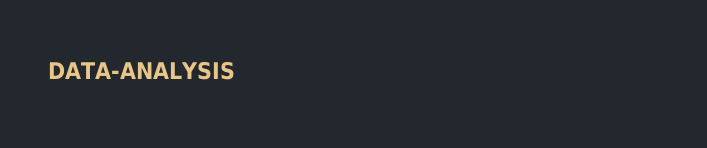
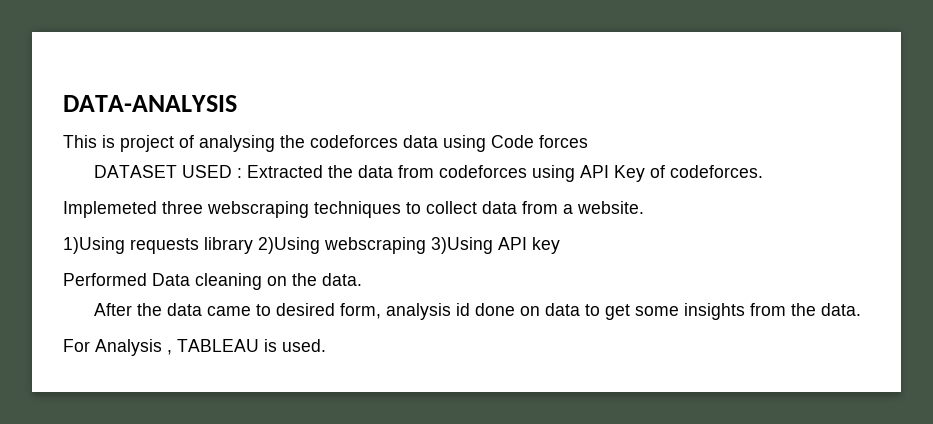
(235, 70) none -> [63,135,588,152] [93,165,763,182] [63,201,644,218] [63,237,560,254] [63,273,362,290] [93,303,861,320] [63,339,326,356] // This is project of analysing the codeforces data using Code forces // DATASET USED : Extracted the data from codeforces using API Key of codeforces. // Implemeted three webscraping techniques to collect data from a website. // 1)Using requests library 2)Using webscraping 3)Using API key // Performed Data cleaning on the data. // After the data came to desired form, analysis id done on data to get some insights from the data. // For Analysis , TABLEAU is used.

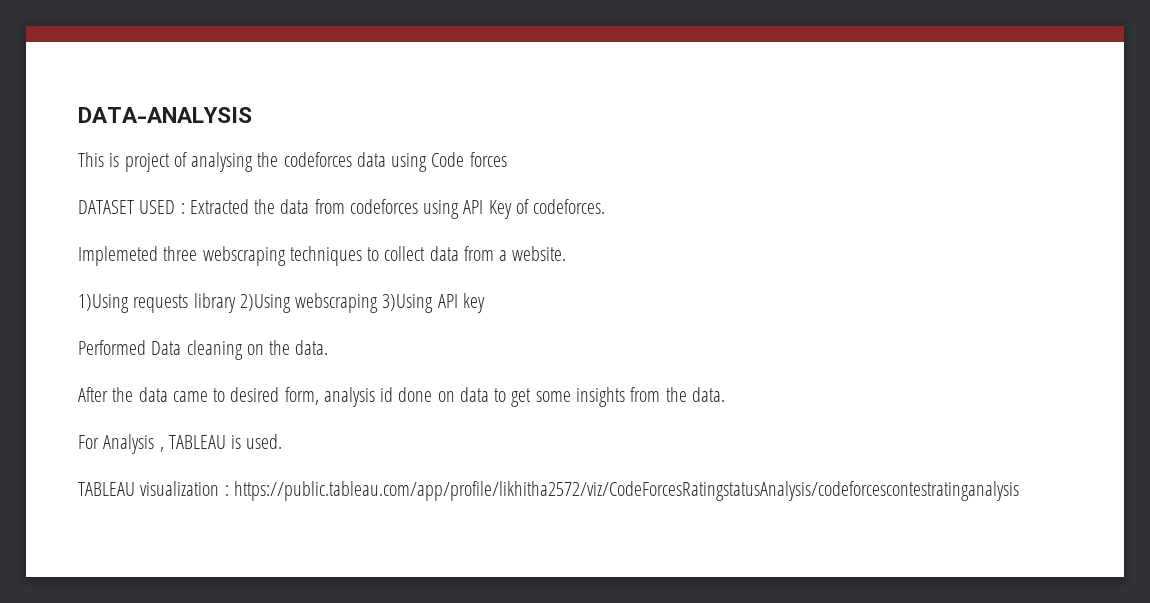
(326, 345) none -> [78,481,1019,501] // TABLEAU visualization : https://public.tableau.com/app/profile/likhitha2572/viz/CodeForcesRatingstatusAnalysis/codeforcescontestratinganalysis

